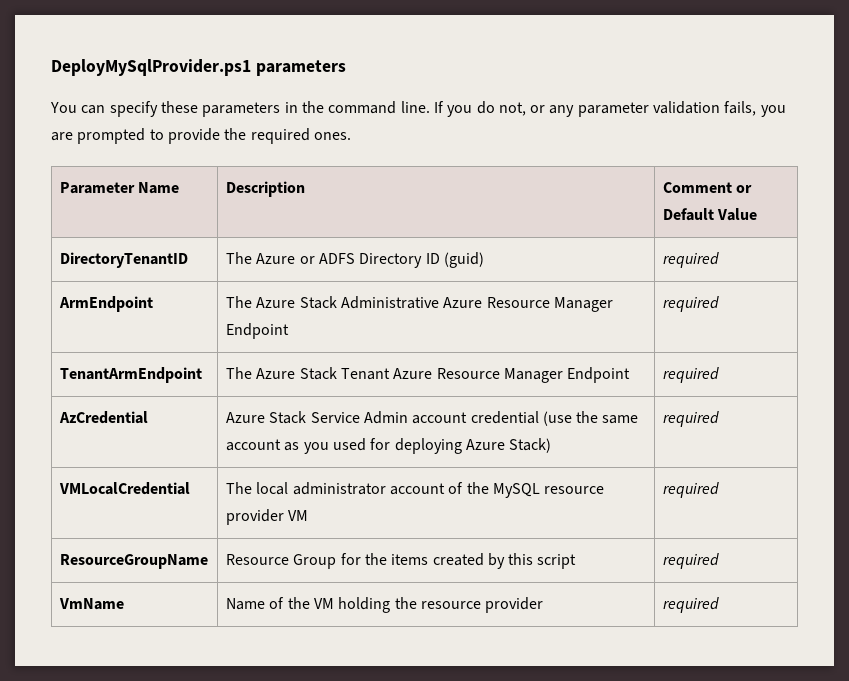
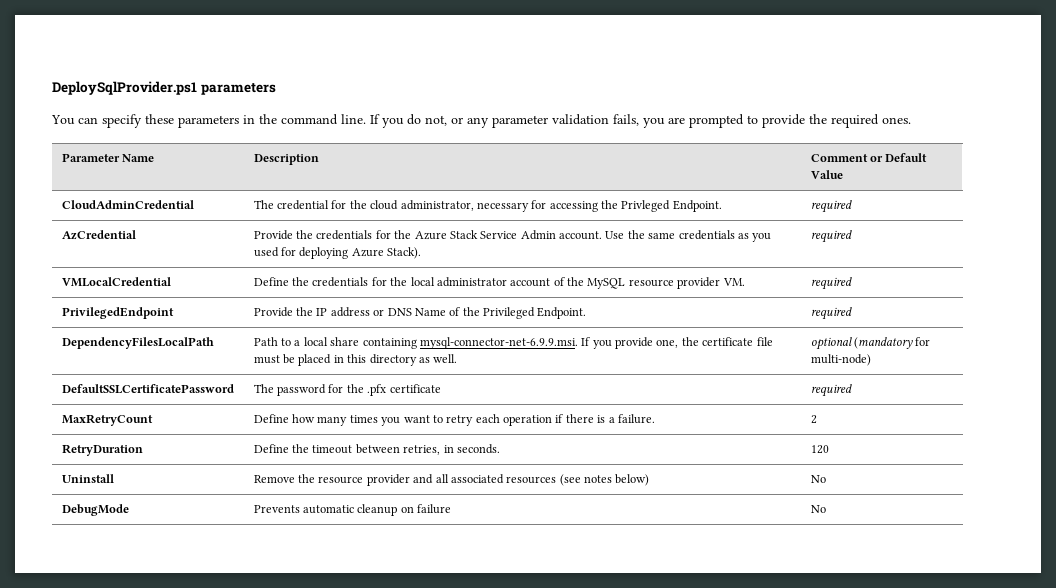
[51,59,251,76] DeployMySqlProvider.ps1 -> [52,81,197,95] DeploySqlProvider.ps1
[59,252,188,268] [225,252,484,268] [662,252,719,268] [58,296,153,312] [225,296,613,312] [225,323,289,339] [662,296,719,312] [59,367,202,383] [225,367,631,383] [662,367,719,383] [58,411,148,424] DirectoryTenantID | The Azure or ADFS Directory ID (guid) | required // ArmEndpoint | The Azure Stack Administrative Azure Resource Manager Endpoint | required // TenantArmEndpoint | The Azure Stack Tenant Azure Resource Manager Endpoint | required // AzCredential | -> [61,200,194,209] [253,200,722,212] [810,200,852,213] [61,230,136,240] [253,230,412,240] CloudAdminCredential | The credential for the cloud administrator, necessary for accessing the Privleged Endpoint. | required // AzCredential | Provide the credentials for the
[412,411,572,426] account credential (use -> [559,231,625,240] account. Use
[225,439,281,451] account -> [678,230,735,240] credentials
[509,438,552,453] Stack) -> [387,247,422,259] Stack).
[225,482,252,494] The -> [253,277,408,287] Define the credentials for the
[288,510,309,521] [662,482,719,498] [59,554,208,569] [225,553,577,569] [662,553,719,569] [58,598,124,610] [225,597,544,613] [662,597,719,613] VM | required // ResourceGroupName | Resource Group for the items created by this script | required // VmName | Name of the VM holding the resource provider | required -> [722,278,745,286] [810,277,852,290] [61,307,174,319] [253,307,587,319] [810,307,852,320] [61,337,214,349] [253,337,773,349] [253,354,458,366] [810,337,931,350] [810,354,871,366] [61,384,234,394] [253,384,441,396] [810,384,852,397] [61,414,153,426] [253,414,655,426] [810,415,817,424] [61,444,143,456] [253,444,500,455] [810,445,829,454] [61,474,114,483] [253,474,650,486] [810,475,826,483] [61,504,129,516] [253,504,452,516] [810,505,826,513] VM. | required // PrivilegedEndpoint | Provide the IP address or DNS Name of the Privileged Endpoint. | required // DependencyFilesLocalPath | Path to a local share containing mysql-connector-net-6.9.9.msi. If you provide one, the certificate file must be placed in this directory as well. | optional (mandatory for multi-node) // DefaultSSLCertificatePassword | The password for the .pfx certificate | required // MaxRetryCount | Define how many times you want to retry each operation if there is a failure. | 2 // RetryDuration | Define the timeout between retries, in seconds. | 120 // Uninstall | Remove the resource provider and all associated resources (see notes below) | No // DebugMode | Prevents automatic cleanup on failure | No

